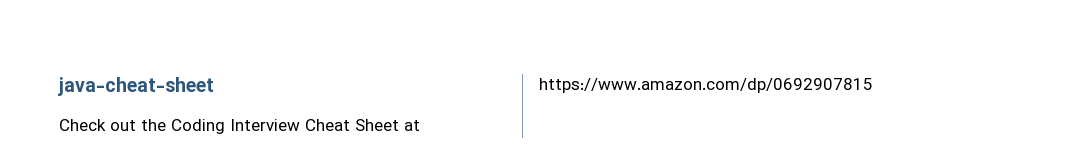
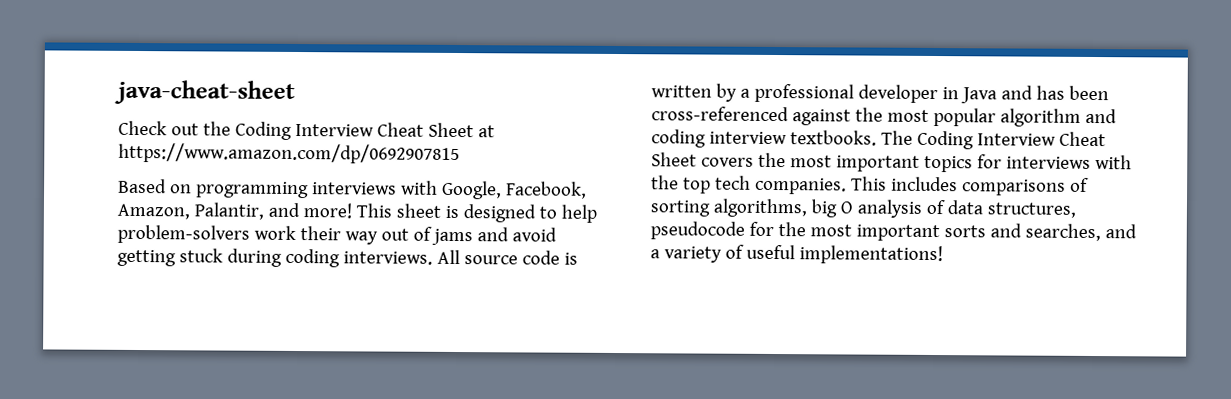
(873, 85) none -> [118,178,587,200] [117,202,597,223] [117,224,557,246] [117,248,578,268] [651,83,1109,104] [651,106,1117,127] [651,129,1106,150] [651,152,1132,173] [651,175,1089,196] [650,198,1076,218] [650,221,1137,242] [650,244,943,265] // Based on programming interviews with Google, Facebook, Amazon, Palantir, and more! This sheet is designed to help problem-solvers work their way out of jams and avoid getting stuck during coding interviews. All source code is written by a professional developer in Java and has been cross-referenced against the most popular algorithm and coding interview textbooks. The Coding Interview Cheat Sheet covers the most important topics for interviews with the top tech companies. This includes comparisons of sorting algorithms, big O analysis of data structures, pseudocode for the most important sorts and searches, and a variety of useful implementations!

